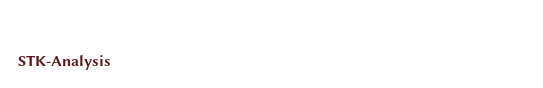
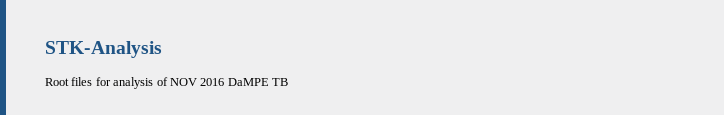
(111, 62) none -> [45,77,288,89] // Root files for analysis of NOV 2016 DaMPE TB

